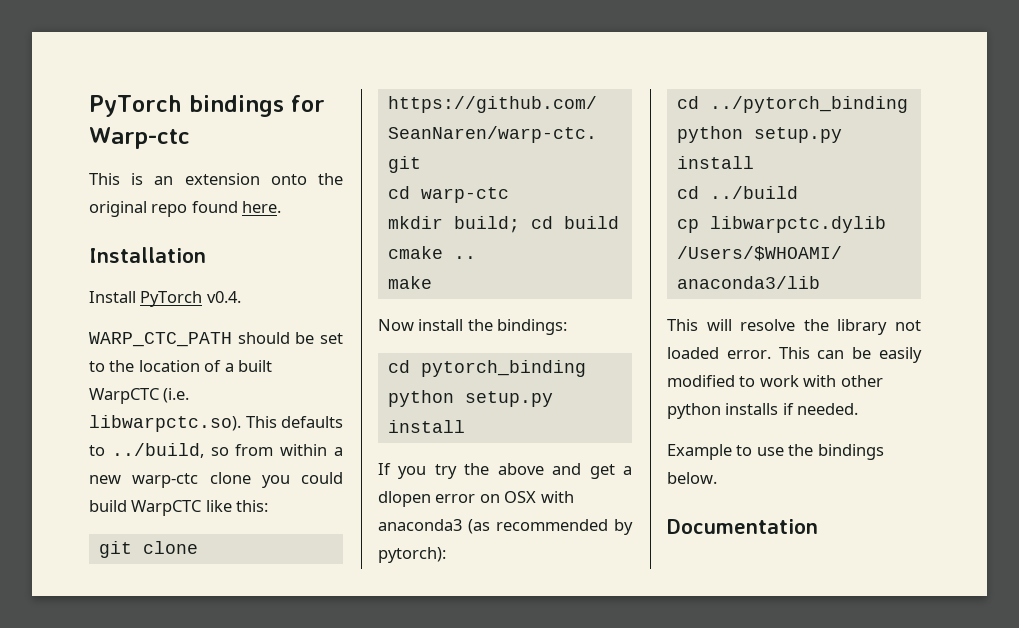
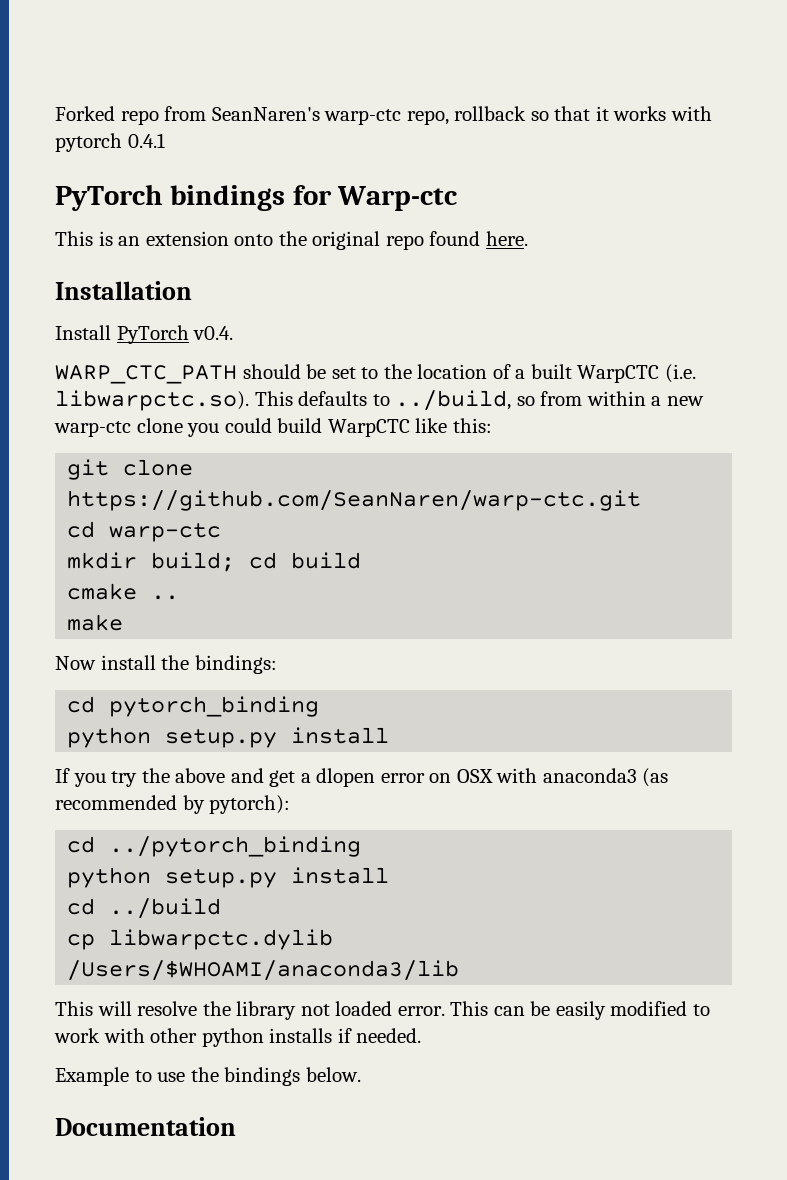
(89, 106) none -> [55,106,712,125] [55,133,165,152] Forked repo from SeanNaren's warp-ctc repo, rollback so that it works with pytorch 0.4.1 //

